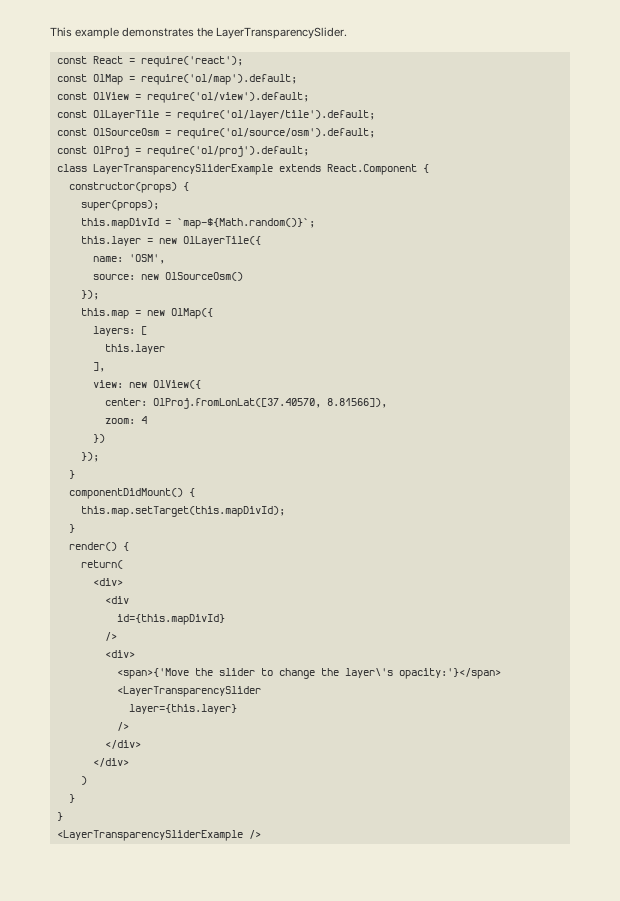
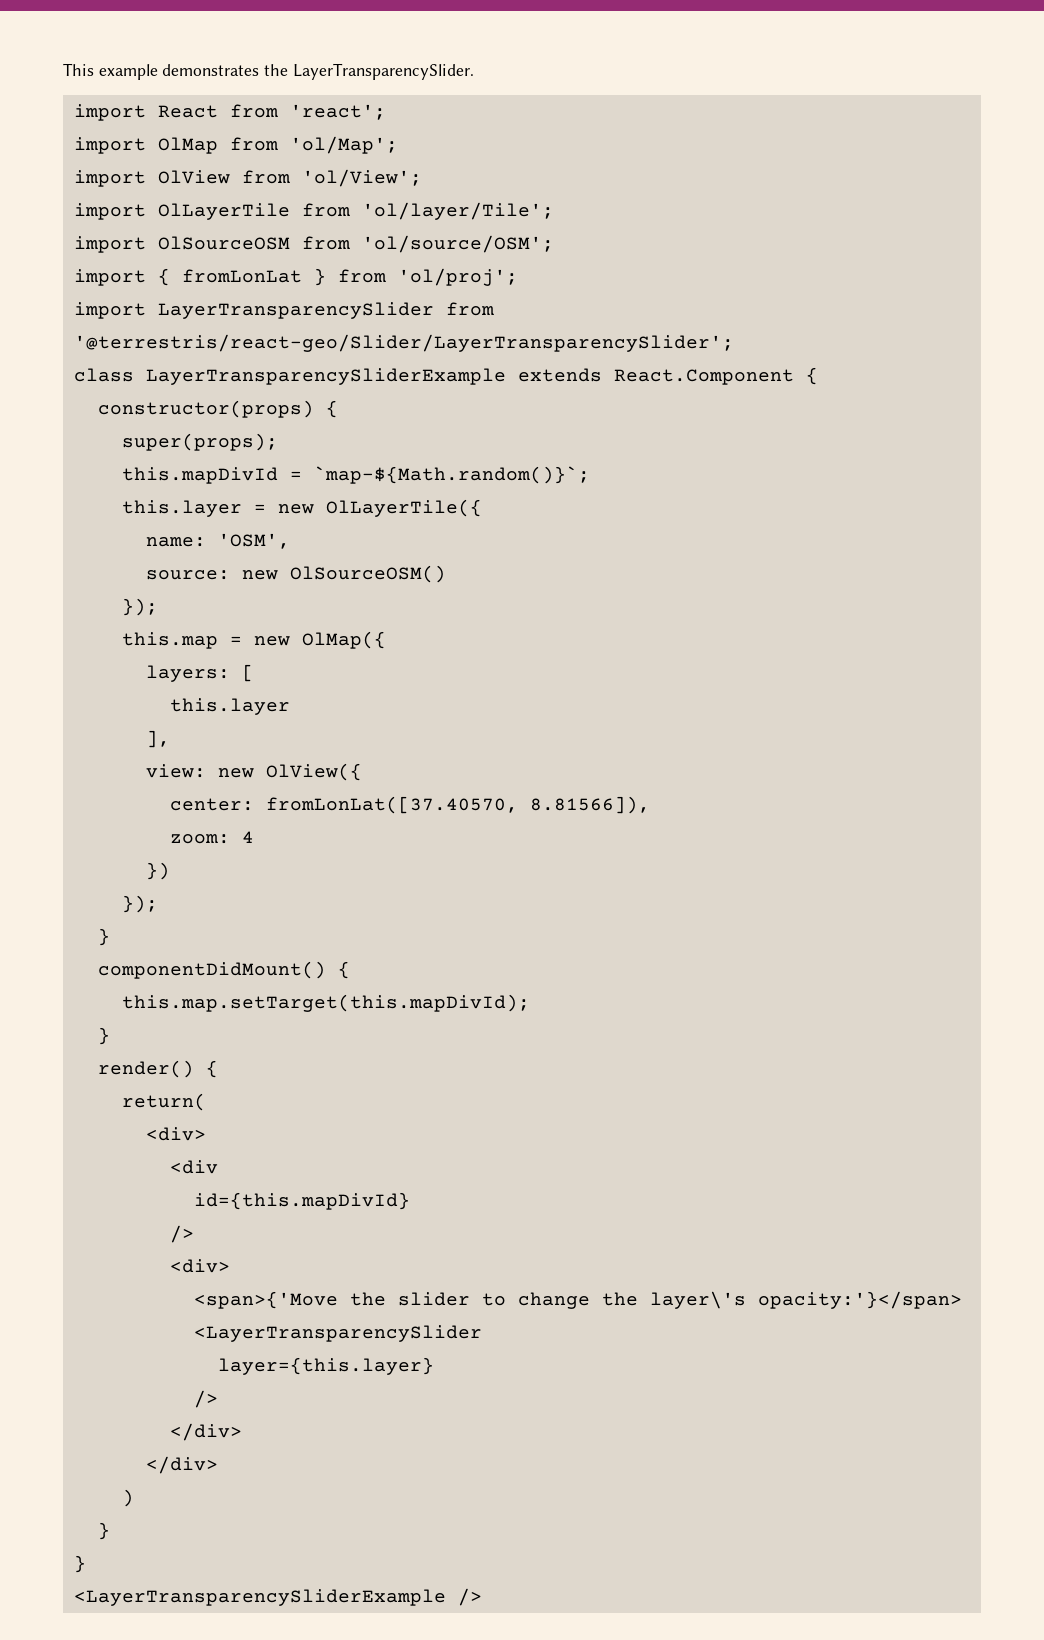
[56,56,243,67] [56,74,297,85] [56,92,309,103] [56,110,375,121] [56,128,375,139] [56,146,309,157] const React = require('react'); // const OlMap = require('ol/map').default; // const OlView = require('ol/view').default; // const OlLayerTile = require('ol/layer/tile').default; // const OlSourceOsm = require('ol/source/osm').default; // const OlProj = require('ol/proj').default; -> [73,104,386,121] [73,136,398,154] [73,169,422,187] [73,202,554,220] [73,235,554,253] [73,268,518,286] [73,302,494,319] [73,334,734,352] import React from 'react'; // import OlMap from 'ol/Map'; // import OlView from 'ol/View'; // import OlLayerTile from 'ol/layer/Tile'; // import OlSourceOSM from 'ol/source/OSM'; // import { fromLonLat } from 'ol/proj'; // import LayerTransparencySlider from '@terrestris/react-geo/Slider/LayerTransparencySlider';
[164,272,243,281] OlSourceOsm() -> [289,565,446,583] OlSourceOSM()
[152,398,321,409] OlProj.fromLonLat([37.40570, -> [265,796,518,814] fromLonLat([37.40570,

